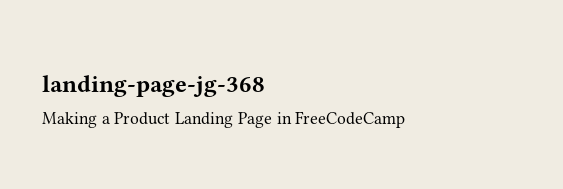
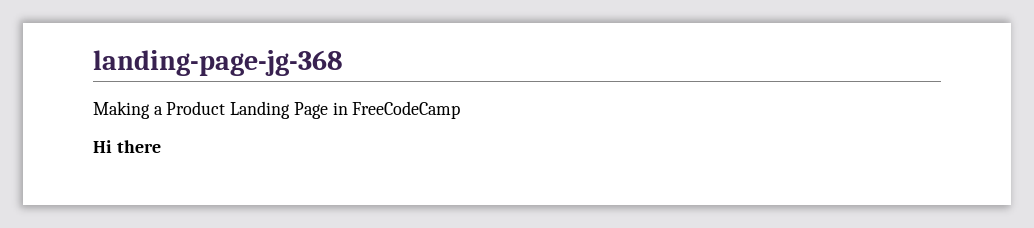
(406, 119) none -> [93,140,161,153] // Hi there

